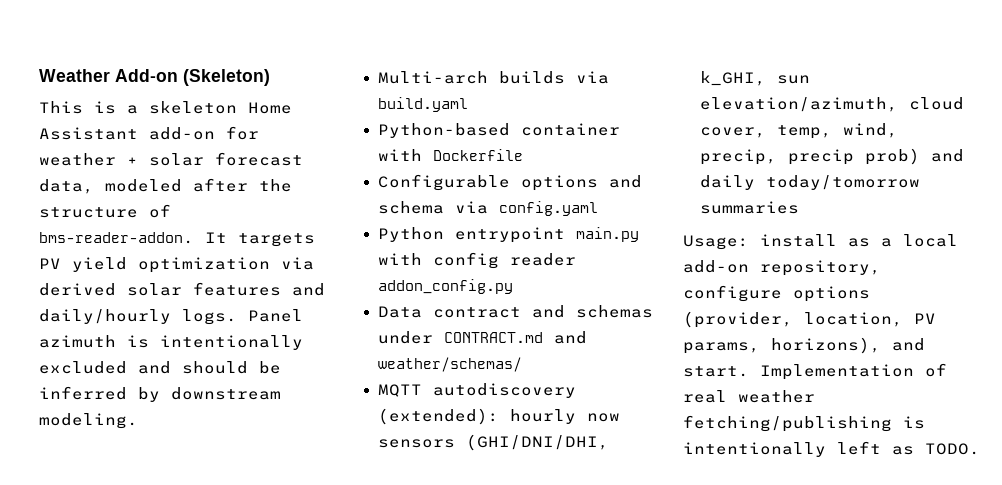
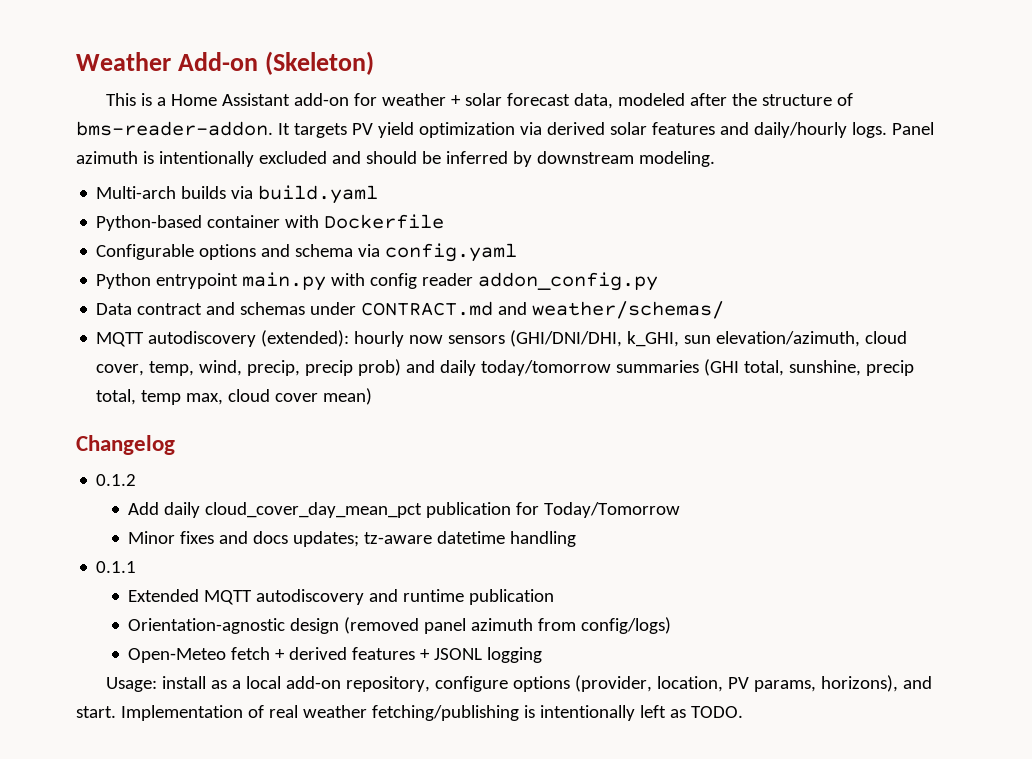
[149,101,237,114] skeleton -> (166, 101) none
(799, 207) none -> [704,359,915,376] [96,388,373,405] [76,435,175,455] [96,474,137,486] [128,502,681,518] [128,531,577,547] [96,561,137,573] [128,589,555,605] [128,617,672,634] [128,647,543,663] (GHI total, sunshine, precip total, temp max, cloud cover mean) // Changelog // 0.1.2 // Add daily cloud_cover_day_mean_pct publication for Today/Tomorrow // Minor fixes and docs updates; tz-aware datetime handling // 0.1.1 // Extended MQTT autodiscovery and runtime publication // Orientation-agnostic design (removed panel azimuth from config/logs) // Open‑Meteo fetch + derived features + JSONL logging

